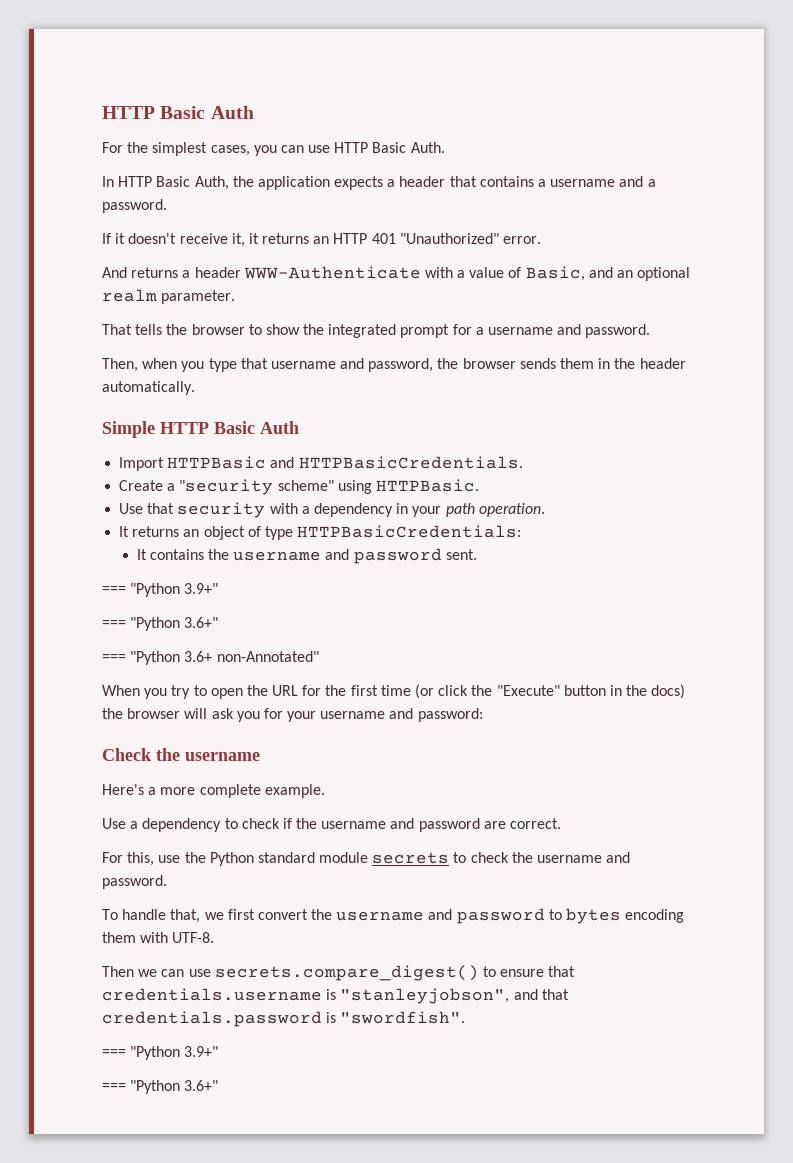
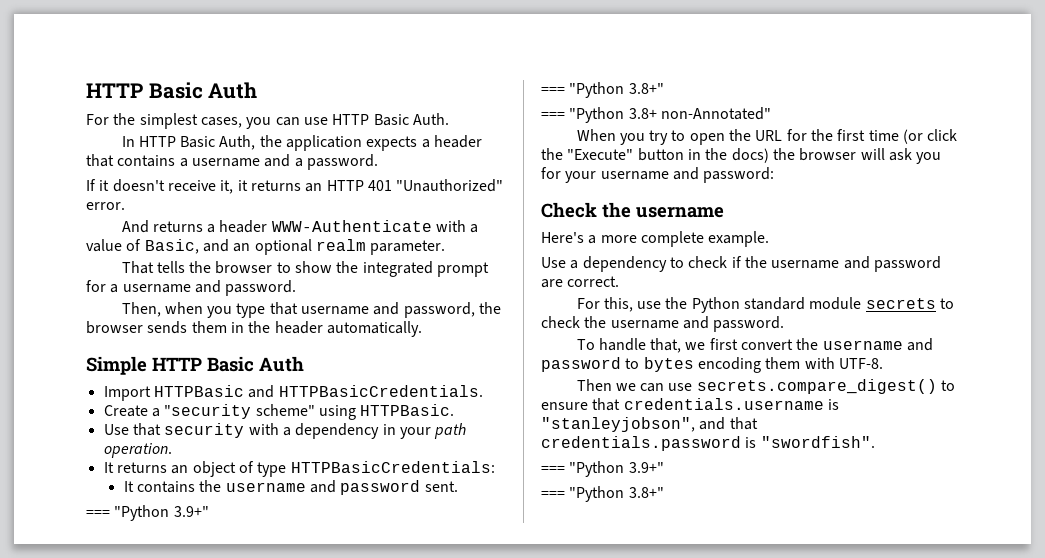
[184,617,219,628] [102,651,213,665] 3.6+" // === "Python 3.6+ -> [628,83,664,94] [541,107,657,123] 3.8+" // === "Python 3.8+
[184,1080,219,1091] 3.6+" -> [628,487,664,498] 3.8+"

